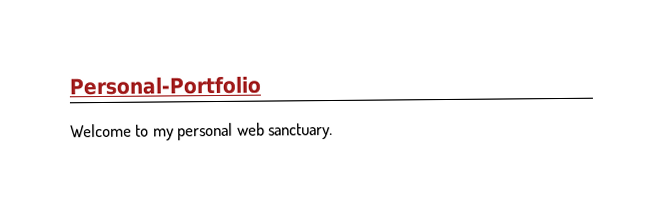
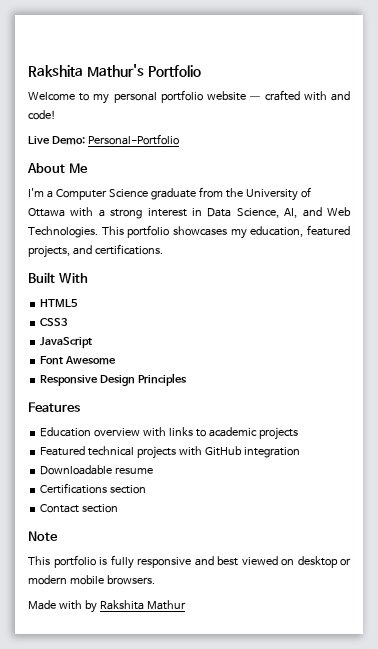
[69,76,261,96] Personal-Portfolio -> [28,64,201,77] Rakshita Mathur's Portfolio
[236,122,334,140] web sanctuary. -> [160,90,350,103] [28,110,56,120] [28,134,179,145] [27,163,88,173] [28,187,311,201] [28,207,351,219] [28,225,350,239] [28,244,163,258] [28,272,88,284] [40,299,79,307] [40,318,69,326] [40,337,93,348] [40,356,117,365] [40,373,188,386] [28,402,80,412] [40,427,298,440] [40,446,300,459] [40,465,154,475] [40,483,147,494] [40,504,119,513] [28,531,58,541] [28,555,351,569] [28,575,155,585] [28,600,186,613] portfolio website — crafted with and code! // Live Demo: Personal-Portfolio // About Me // I'm a Computer Science graduate from the University of Ottawa with a strong interest in Data Science, AI, and Web Technologies. This portfolio showcases my education, featured projects, and certifications. // Built With // HTML5 // CSS3 // JavaScript // Font Awesome // Responsive Design Principles // Features // Education overview with links to academic projects // Featured technical projects with GitHub integration // Downloadable resume // Certifications section // Contact section // Note // This portfolio is fully responsive and best viewed on desktop or modern mobile browsers. // Made with by Rakshita Mathur

